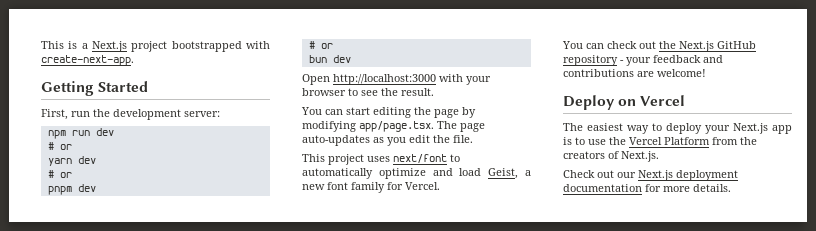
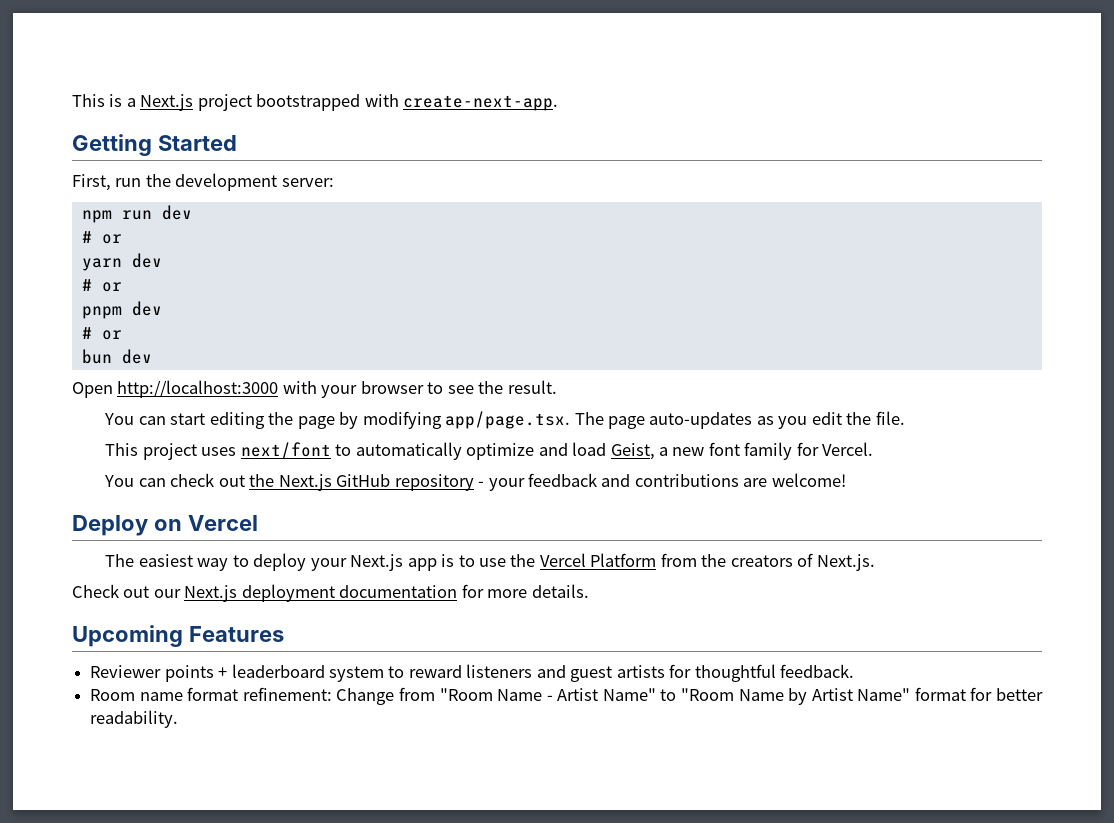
(731, 188) none -> [72,625,284,647] [90,664,855,682] [90,687,1043,705] [90,710,179,728] // Upcoming Features // Reviewer points + leaderboard system to reward listeners and guest artists for thoughtful feedback. // Room name format refinement: Change from "Room Name - Artist Name" to "Room Name by Artist Name" format for better readability.

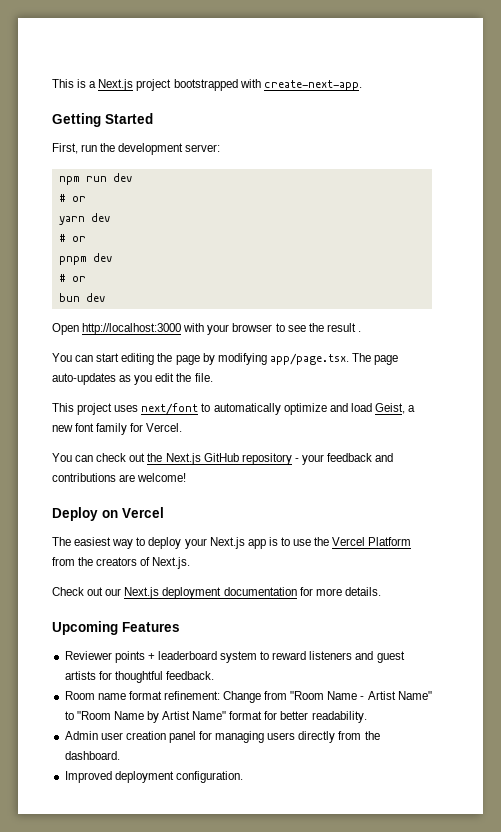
[507,380,557,394] result. -> [326,323,361,332] result .
(179, 719) none -> [64,731,380,743] [64,751,120,760] [64,771,243,783] // Admin user creation panel for managing users directly from the dashboard. // Improved deployment configuration.

